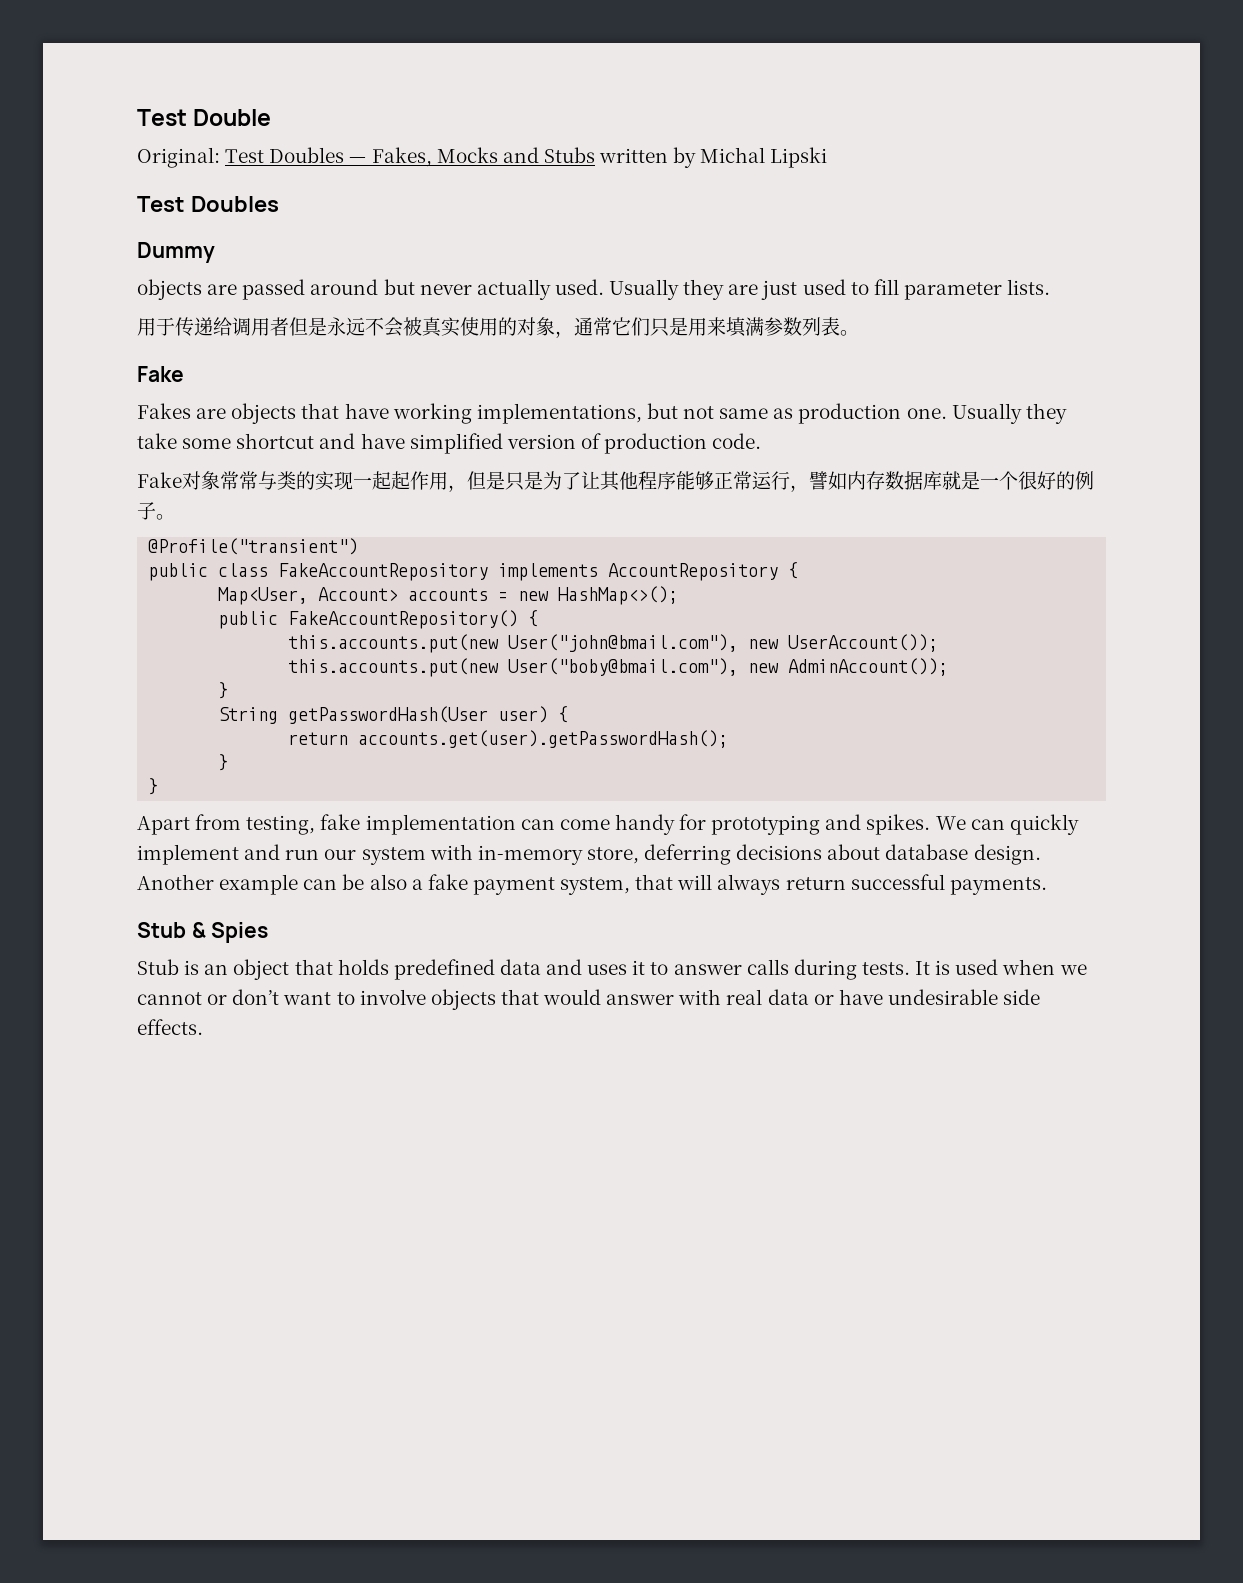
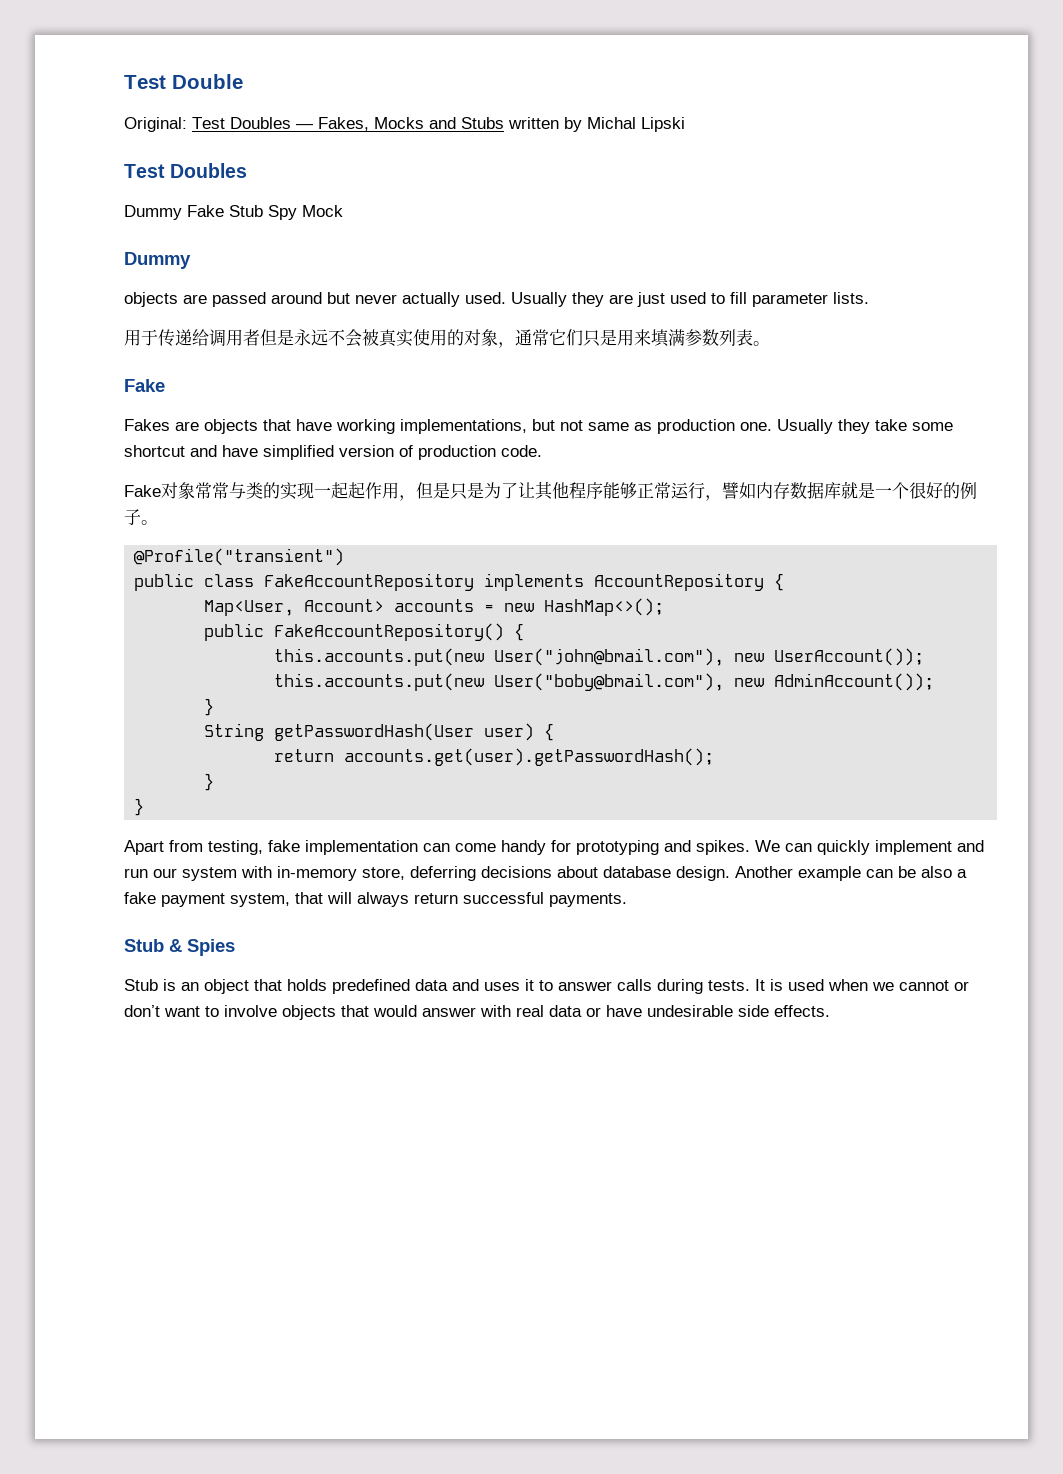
(279, 204) none -> [124,205,343,220] // Dummy Fake Stub Spy Mock

